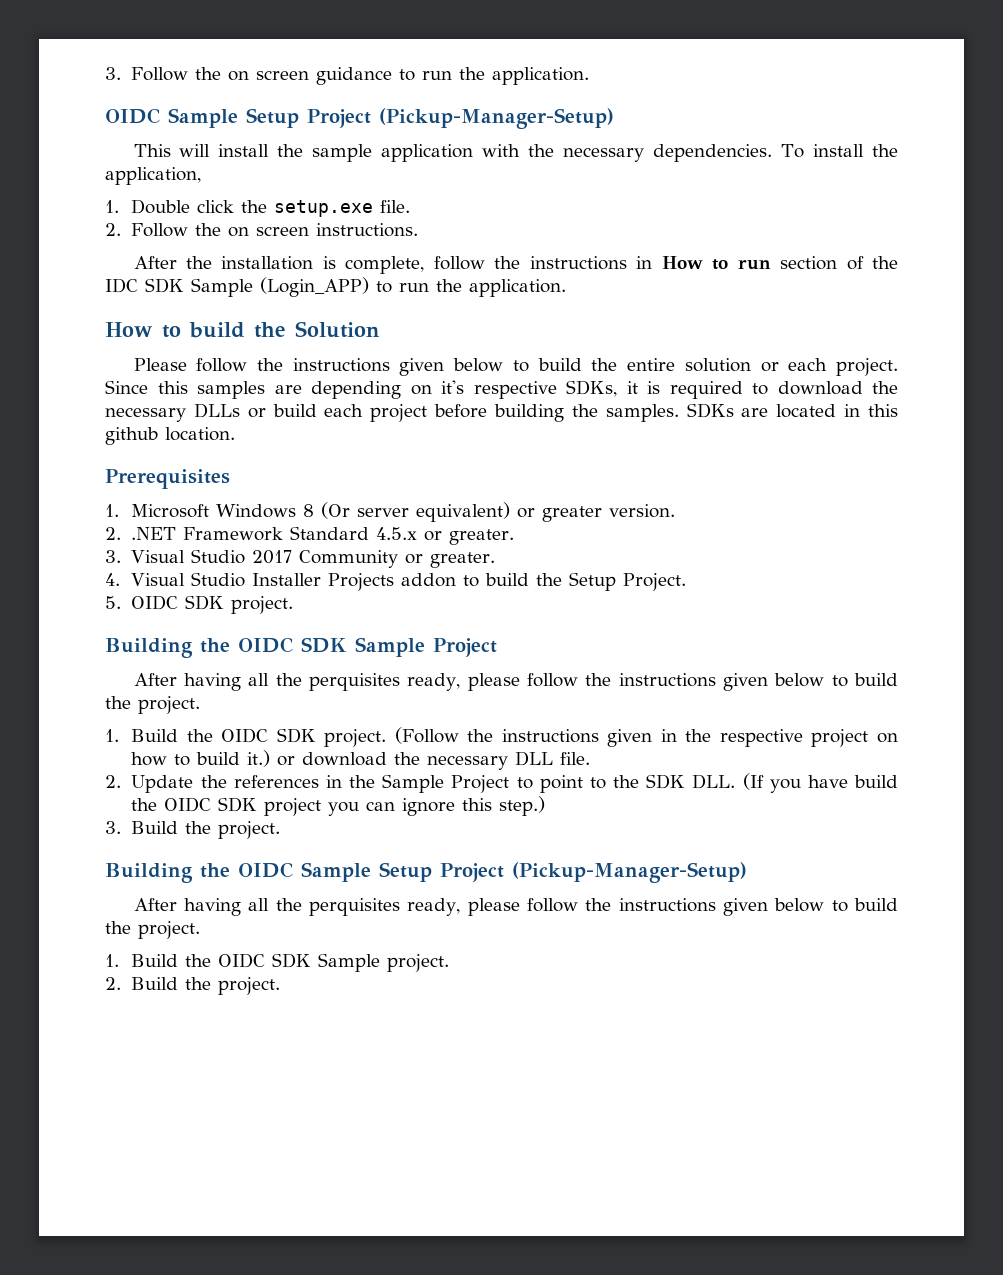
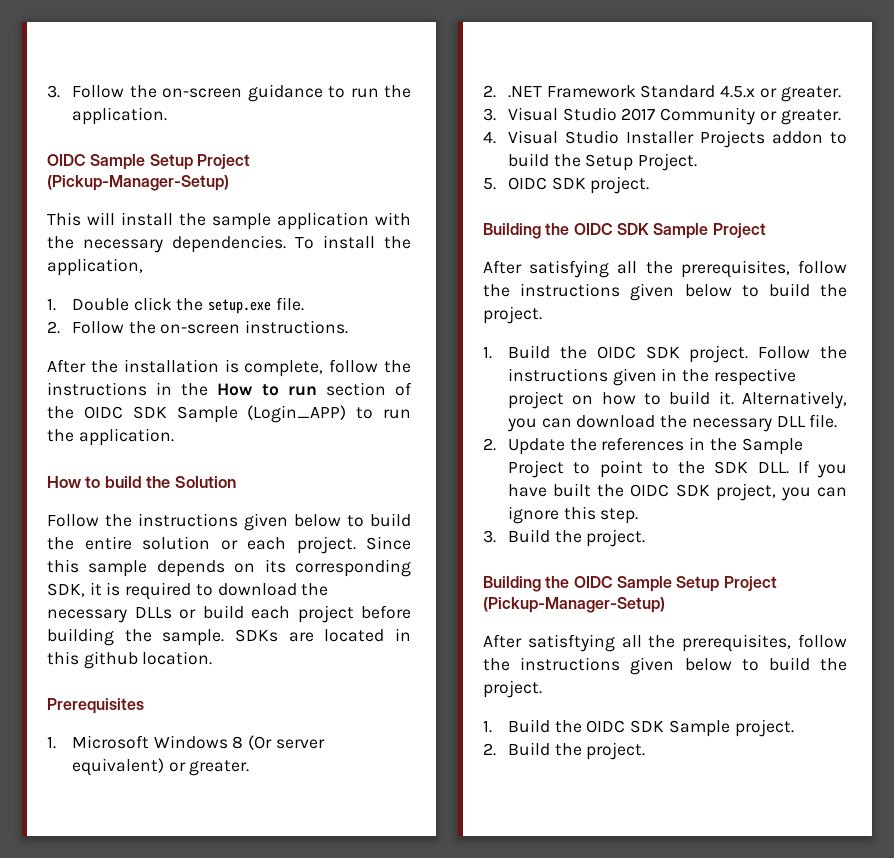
[228,70,310,81] on screen -> [162,88,243,98] on-screen
[228,226,310,237] on screen -> [160,324,241,334] on-screen
(653, 262) none -> [181,383,209,396] the
[105,278,138,293] IDC -> [83,406,123,419] OIDC
[133,358,248,372] Please follow -> [47,514,99,527] Follow
[197,380,617,399] samples are depending on it's respective SDKs, -> [88,559,411,577] [47,583,85,597] sample depends on its corresponding SDK,
[605,404,679,422] samples. -> [162,629,225,646] sample.
[542,504,676,522] greater version. -> [189,760,250,776] greater.
[183,673,520,691] having all the perquisites ready, please -> [529,260,790,278] satisfying all the prerequisites,
[394,727,459,744] (Follow -> [758,346,811,359] Follow
[247,750,296,767] it.) or -> [718,391,847,409] [507,418,572,432] it. Alternatively, you can
[742,773,764,790] (If -> [797,460,810,473] If
[853,775,898,788] [131,797,322,816] build the OIDC SDK project -> [553,483,776,501] built the OIDC SDK project,
[499,796,546,816] step.) -> [600,508,639,524] step.
[183,898,520,916] having all the perquisites ready, please -> [527,634,792,652] satisftying all the prerequisites,

